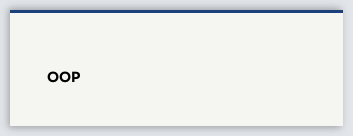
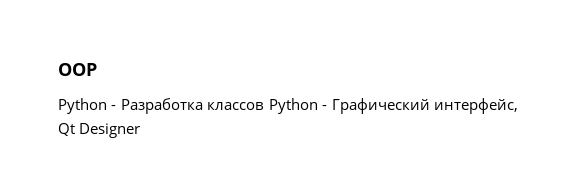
(81, 77) none -> [58,98,519,114] [58,123,141,138] // Python - Разработка классов Python - Графический интерфейс, Qt Designer

